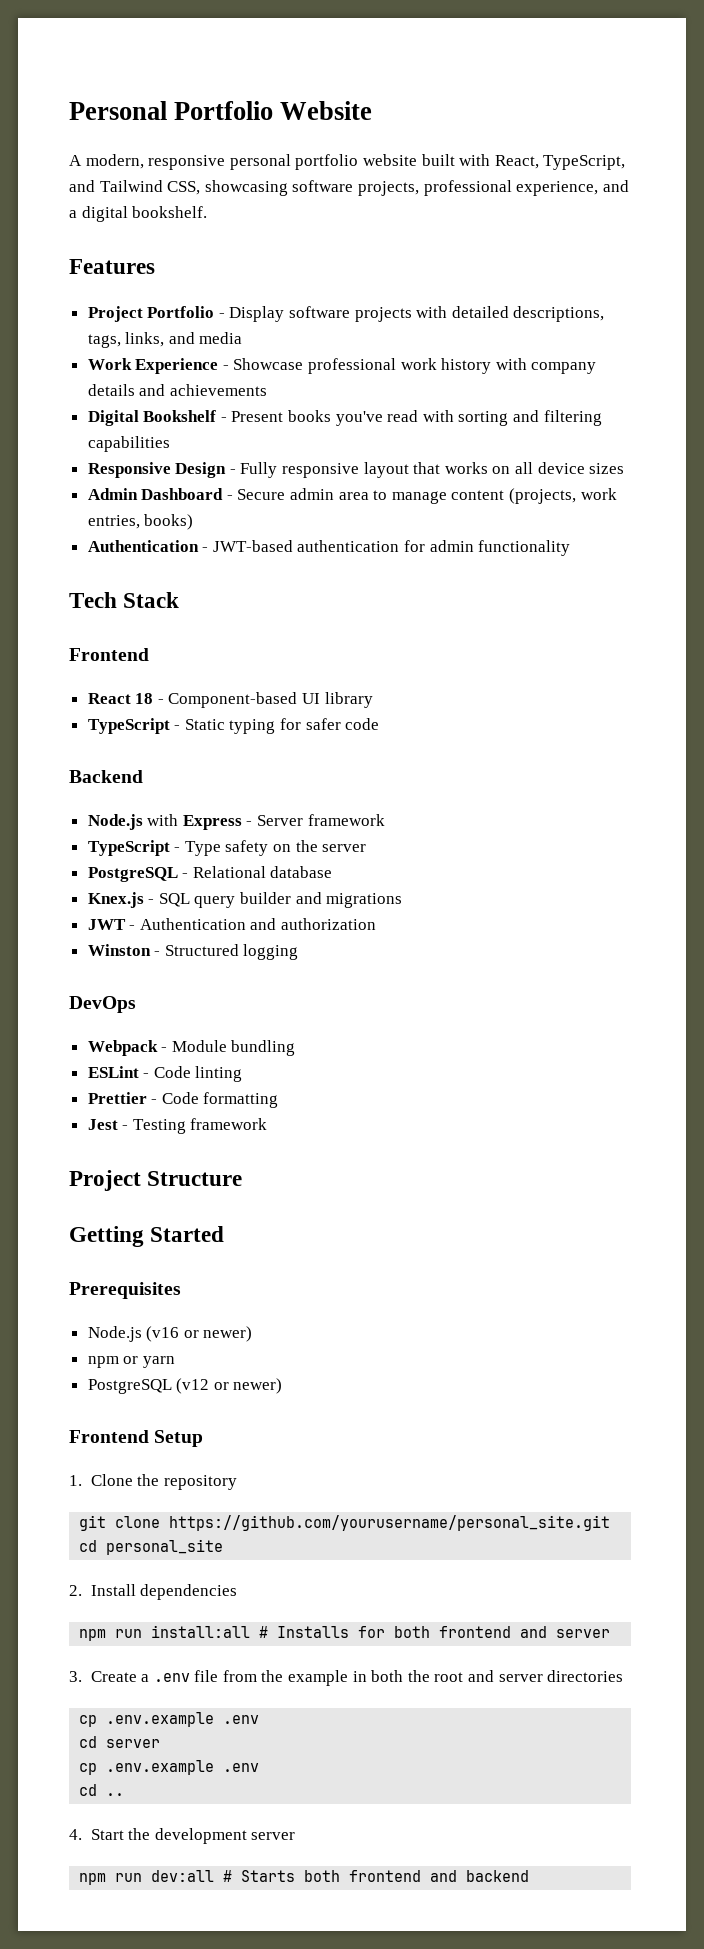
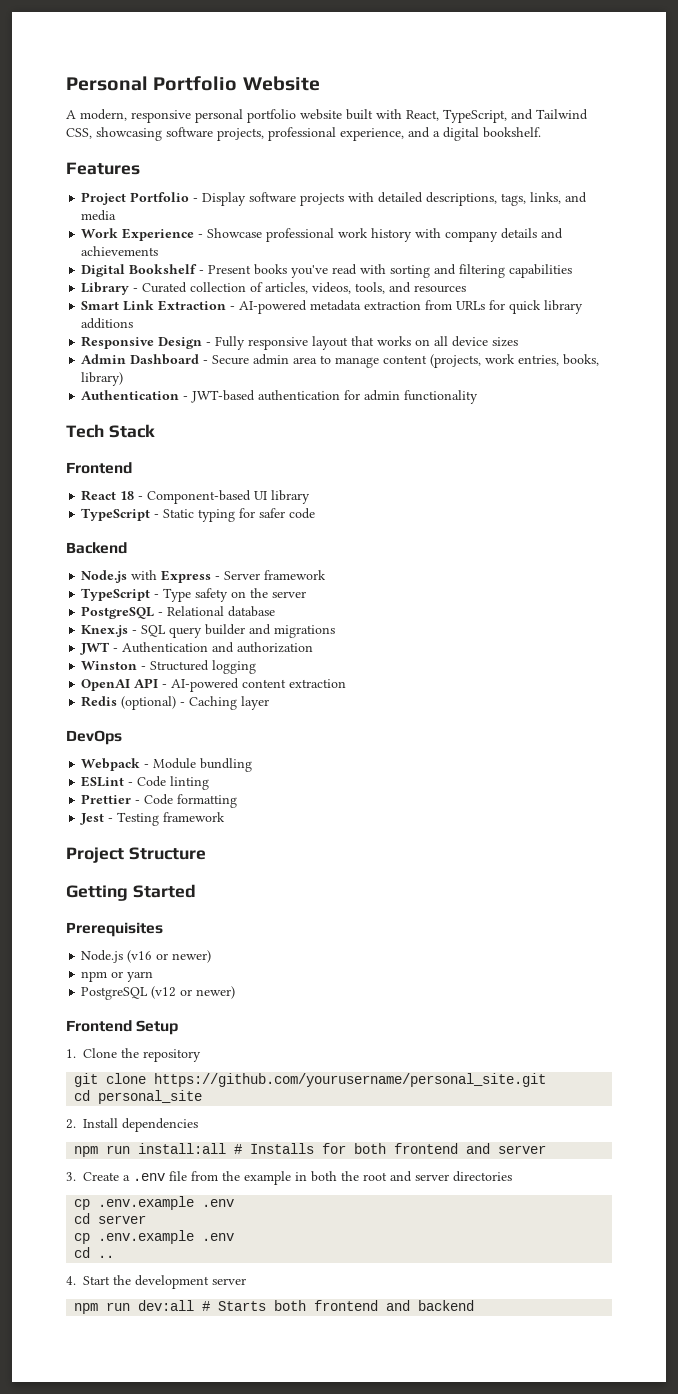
(170, 444) none -> [81,282,467,295] [81,300,584,314] [81,318,134,329] // Library - Curated collection of articles, videos, tools, and resources // Smart Link Extraction - AI-powered metadata extraction from URLs for quick library additions
[144,514,194,530] books) -> [563,354,600,366] [81,372,124,386] books, library)
(299, 952) none -> [81,678,347,692] [81,696,270,710] // OpenAI API - AI-powered content extraction // Redis (optional) - Caching layer

